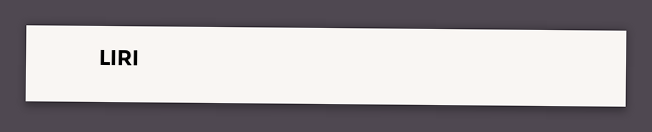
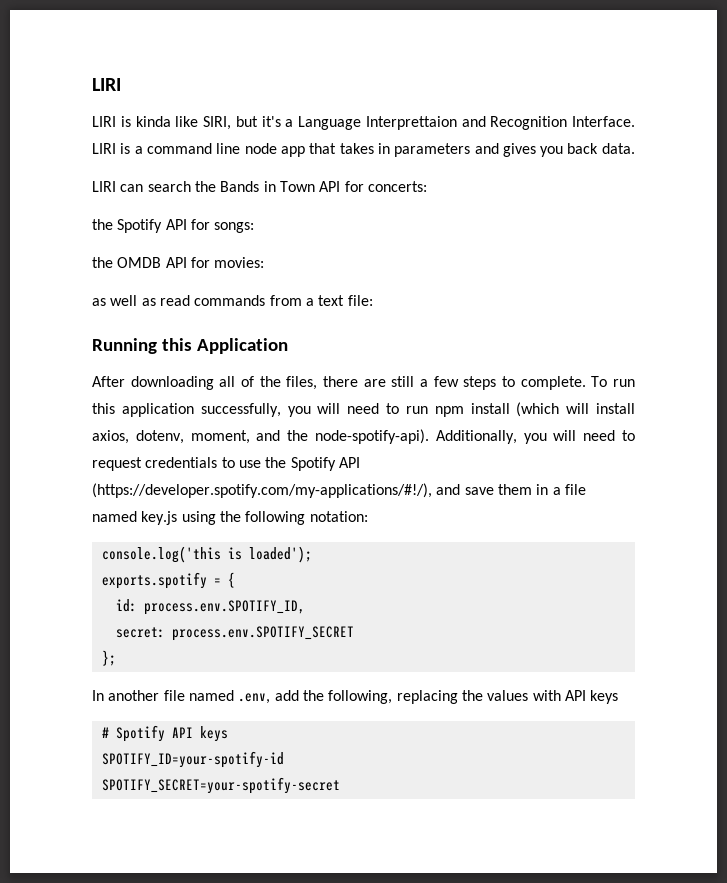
[99,48,140,66] LIRI -> [92,78,121,91] [92,116,635,130] [92,143,635,157] [92,181,427,192] [92,219,255,233] [92,257,265,268] [92,295,373,306] [92,338,288,354] [92,376,636,390] [92,402,635,417] [92,429,635,444] [92,457,360,471] [92,483,586,498] [92,511,368,525] [101,546,312,563] [101,572,235,589] [115,599,305,615] [115,626,354,641] [101,650,116,666] [92,690,619,704] [101,725,228,742] [101,751,284,768] [101,777,340,794] LIRI // LIRI is kinda like SIRI, but it's a Language Interprettaion and Recognition Interface. LIRI is a command line node app that takes in parameters and gives you back data. // LIRI can search the Bands in Town API for concerts: // the Spotify API for songs: // the OMDB API for movies: // as well as read commands from a text file: // Running this Application // After downloading all of the files, there are still a few steps to complete. To run this application successfully, you will need to run npm install (which will install axios, dotenv, moment, and the node-spotify-api). Additionally, you will need to request credentials to use the Spotify API (https://developer.spotify.com/my-applications/#!/), and save them in a file named key.js using the following notation: // console.log('this is loaded'); // exports.spotify = { // id: process.env.SPOTIFY_ID, // secret: process.env.SPOTIFY_SECRET // }; // In another file named .env, add the following, replacing the values with API keys // # Spotify API keys // SPOTIFY_ID=your-spotify-id // SPOTIFY_SECRET=your-spotify-secret

